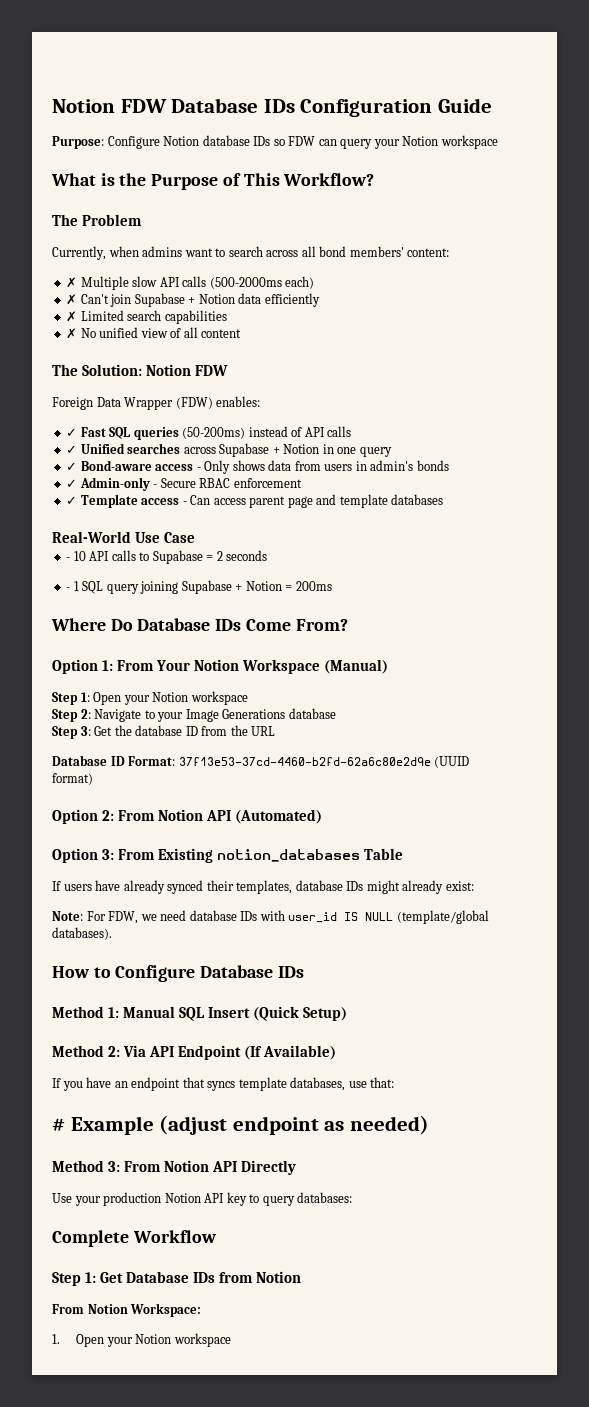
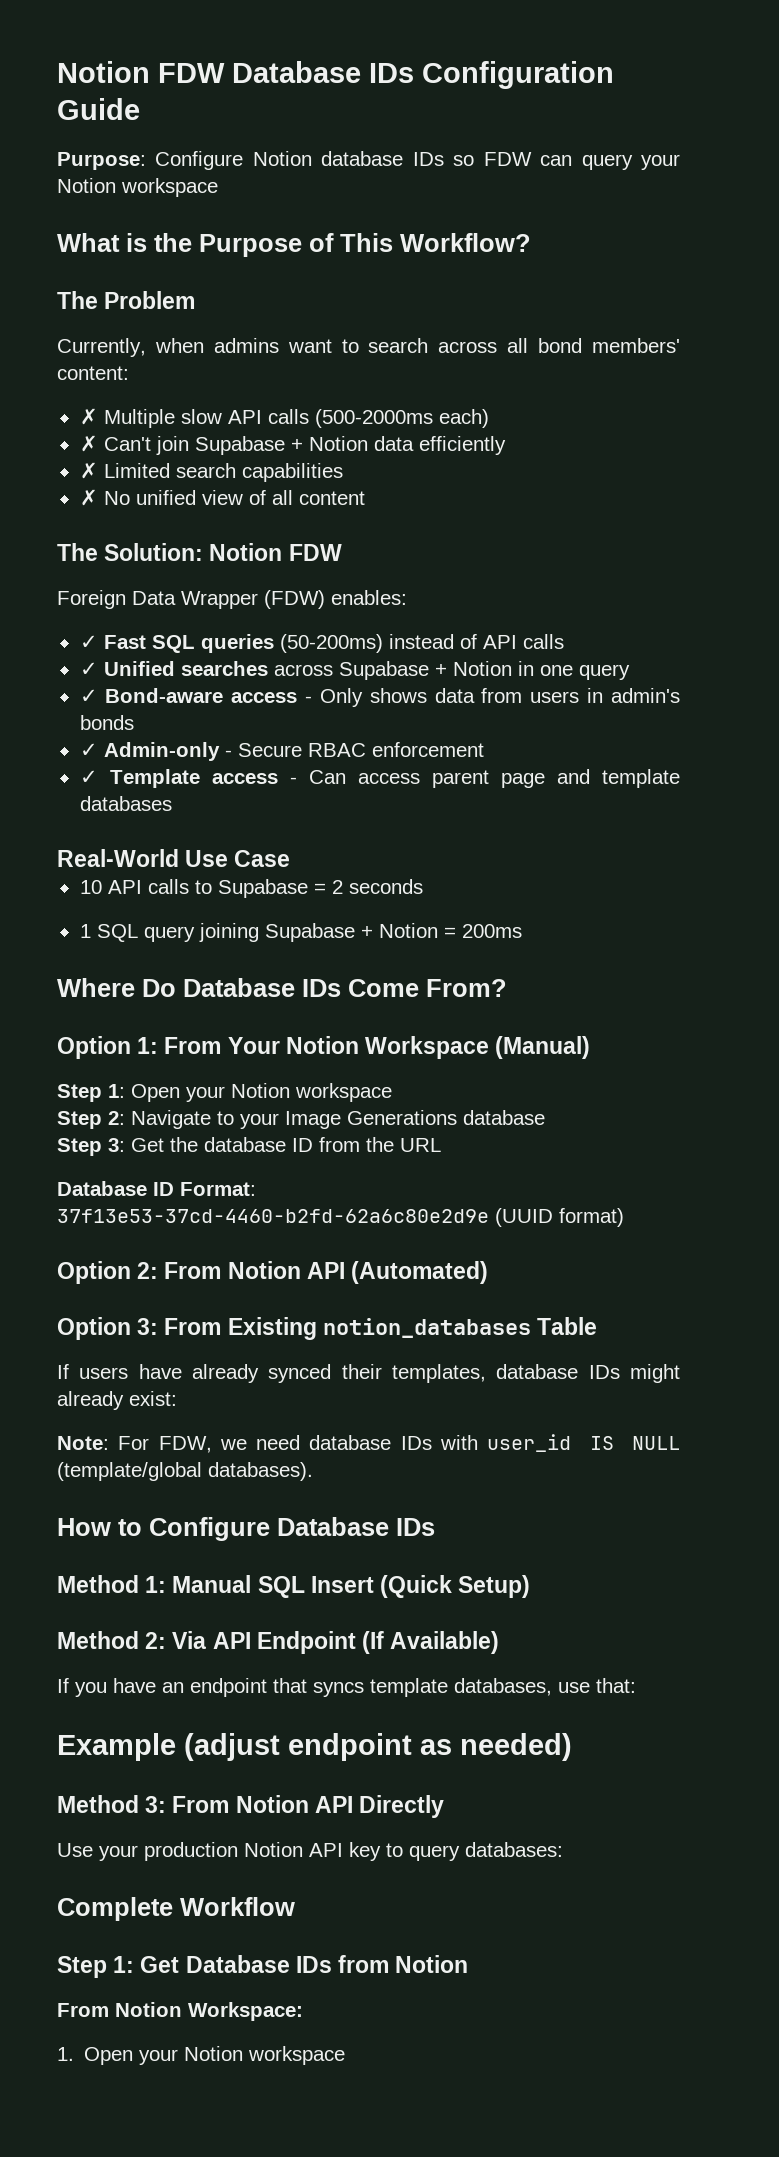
[66,557,71,561] - -> (291, 858) none
[66,587,71,591] - -> (423, 886) none
[52,1118,65,1131] # -> (636, 1685) none

